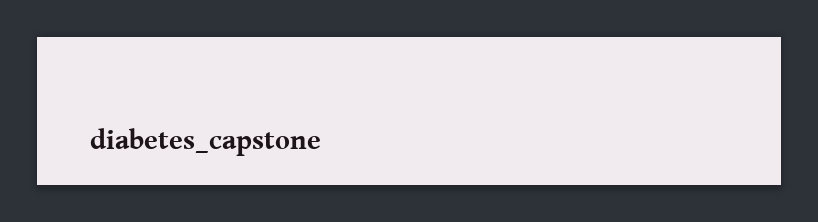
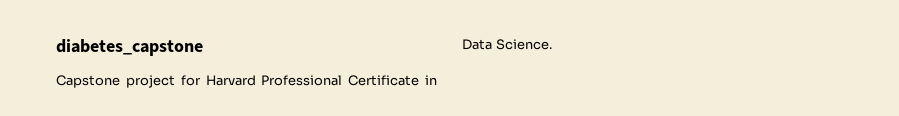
(321, 142) none -> [56,75,437,88] [462,39,552,50] // Capstone project for Harvard Professional Certificate in Data Science.

